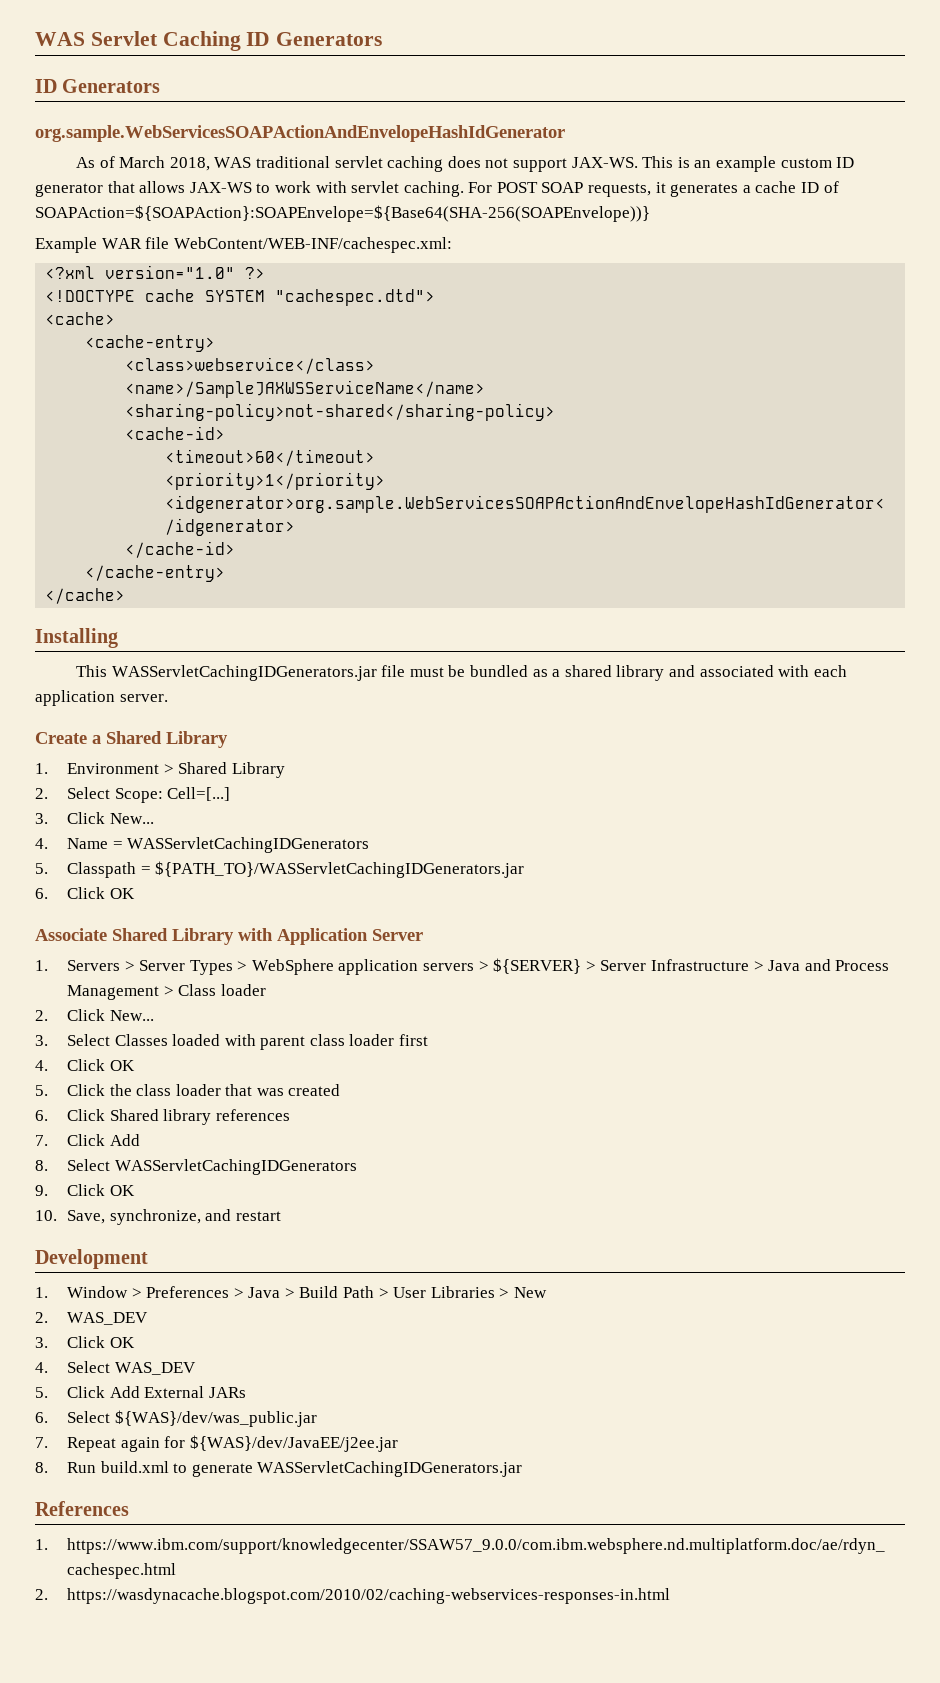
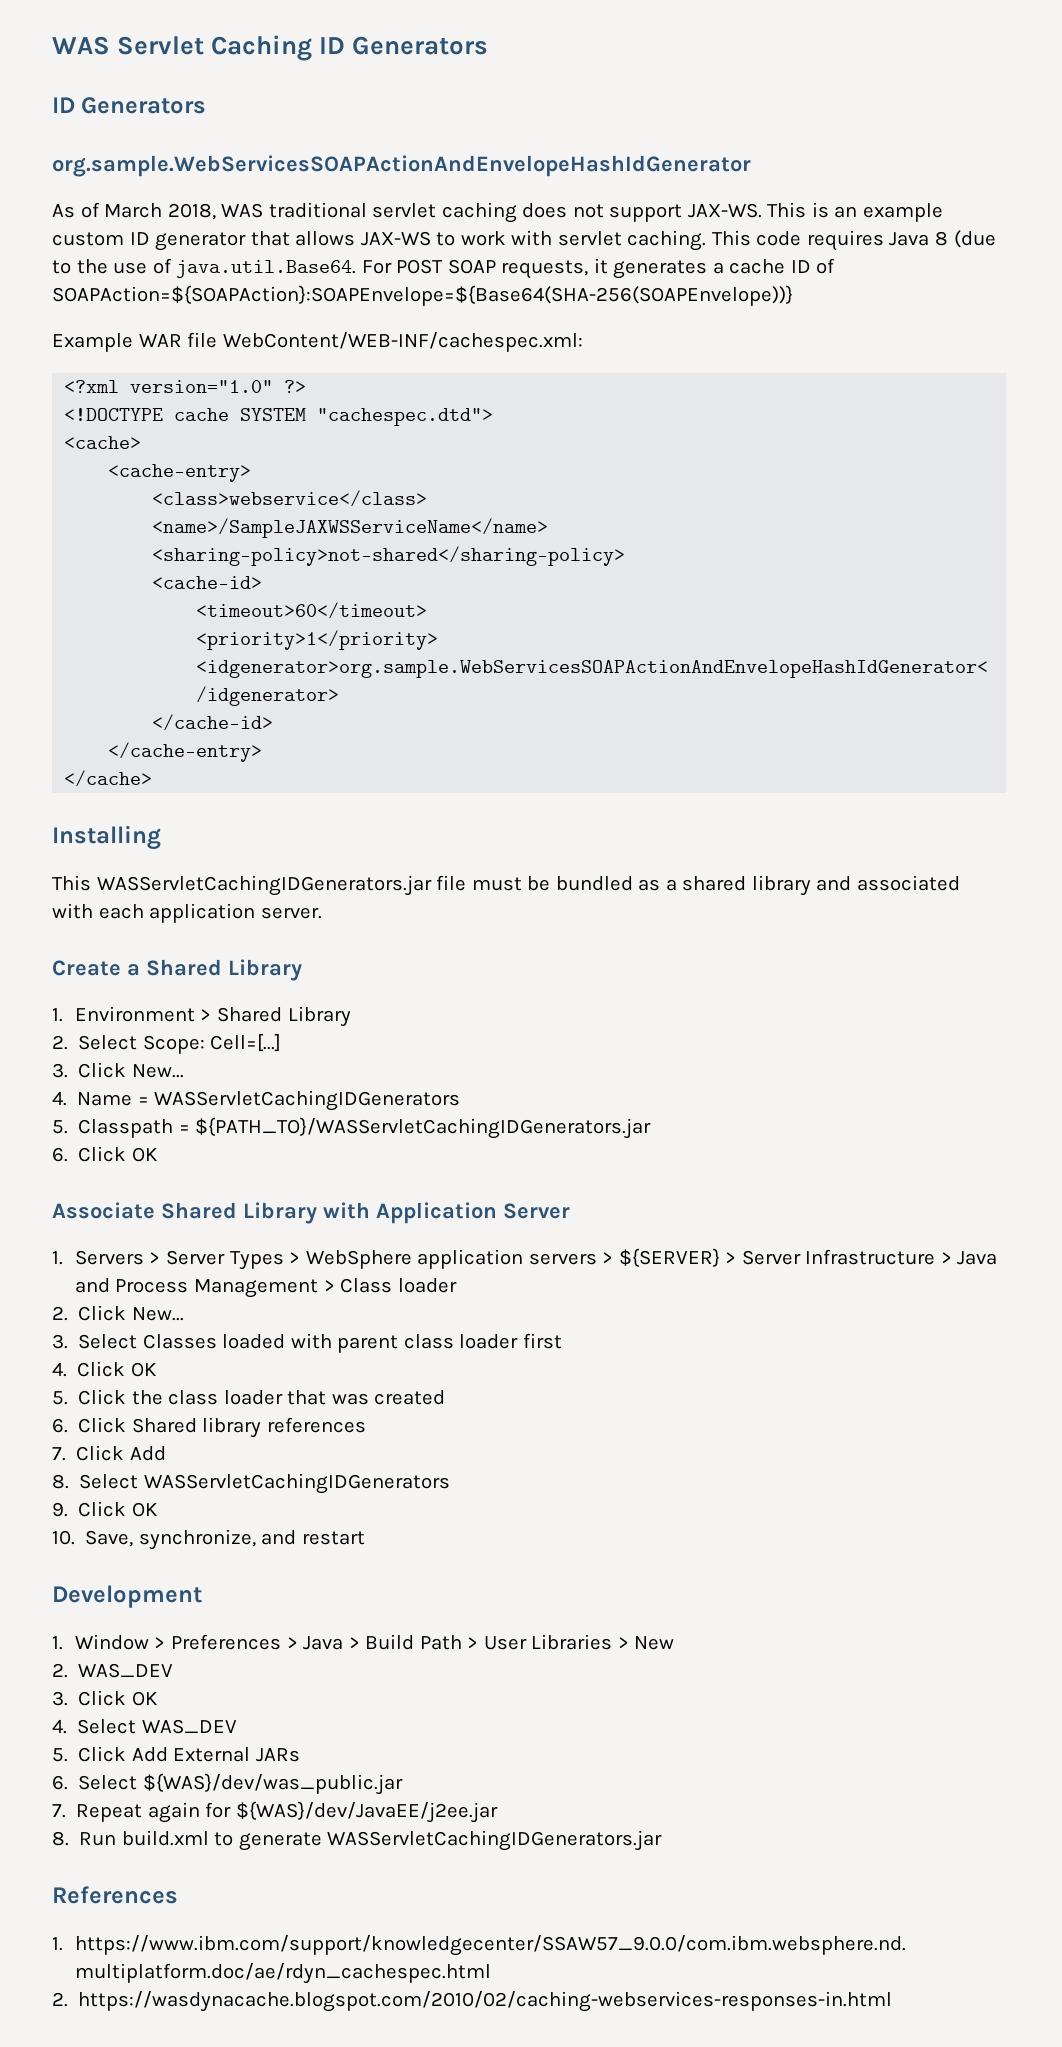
(464, 189) none -> [711,230,996,251] [52,258,357,278] This code requires Java 8 (due to the use of java.util.Base64.

